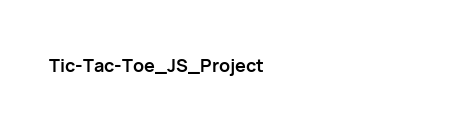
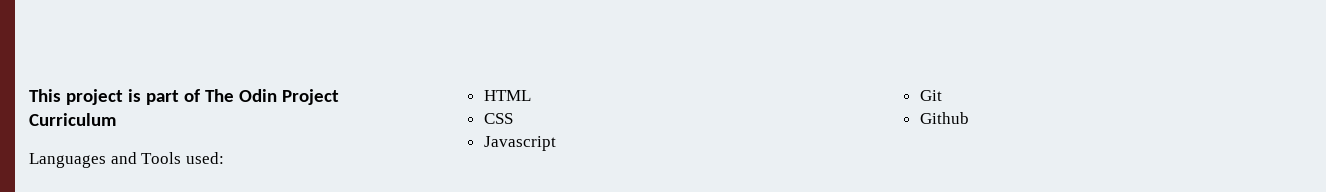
[49,59,264,76] Tic-Tac-Toe_JS_Project -> [29,89,339,105] [29,113,116,126] [29,152,224,168] [483,90,531,101] [483,113,513,124] [483,136,556,151] [919,90,942,101] [919,112,969,124] This project is part of The Odin Project Curriculum // Languages and Tools used: // HTML // CSS // Javascript // Git // Github

